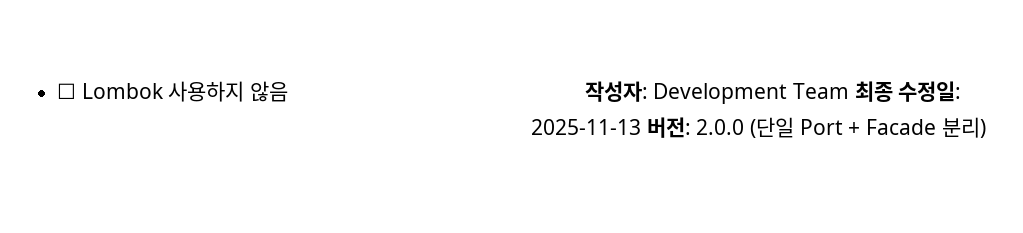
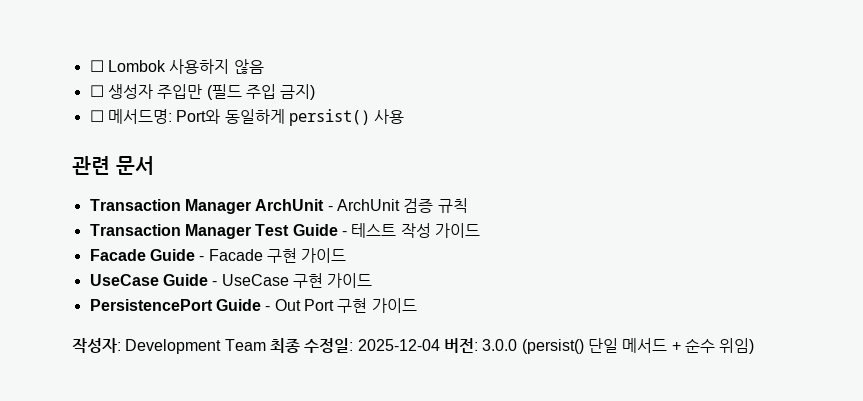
(289, 91) none -> [89,84,316,100] [89,109,405,126] [72,156,154,175] [89,198,468,214] [89,223,480,239] [89,248,347,263] [89,273,373,288] [89,298,417,313] // ☐ 생성자 주입만 (필드 주입 금지) // ☐ 메서드명: Port와 동일하게 persist() 사용 // 관련 문서 // Transaction Manager ArchUnit - ArchUnit 검증 규칙 // Transaction Manager Test Guide - 테스트 작성 가이드 // Facade Guide - Facade 구현 가이드 // UseCase Guide - UseCase 구현 가이드 // PersistencePort Guide - Out Port 구현 가이드
[531,117,986,138] 2025-11-13 버전: 2.0.0 (단일 Port + Facade 분리) -> [357,338,755,354] 2025-12-04 버전: 3.0.0 (persist() 단일 메서드 + 순수 위임)

